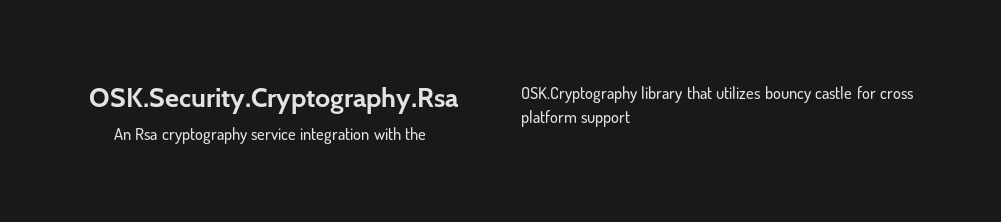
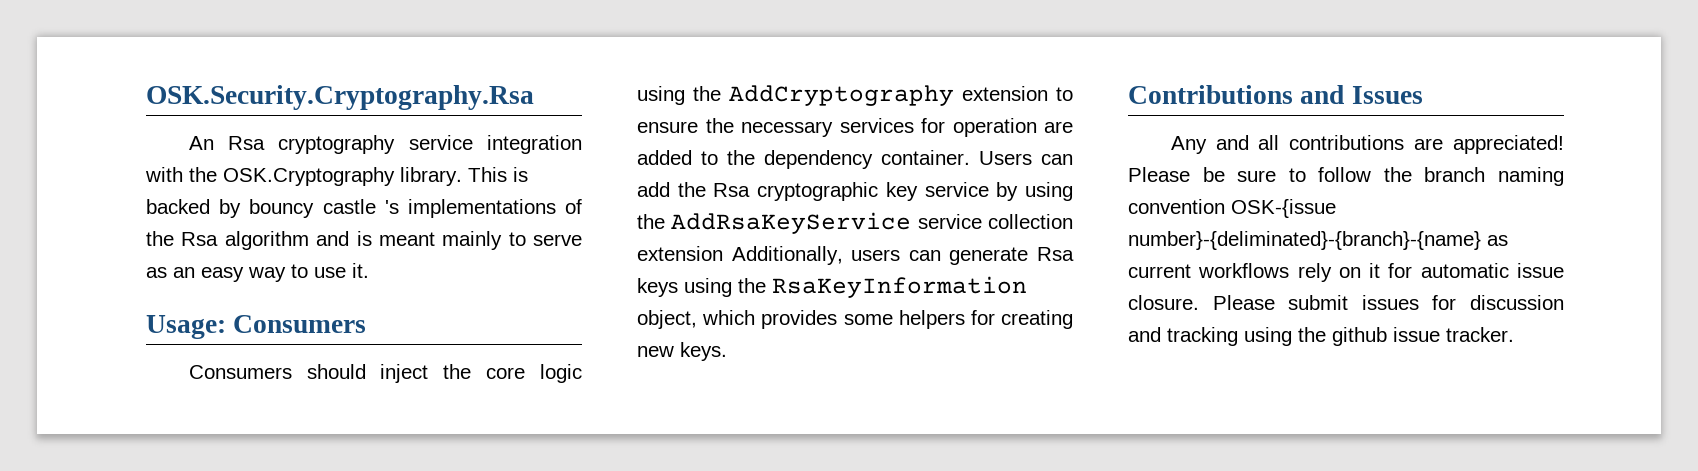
[641,86,914,103] [521,110,631,127] library that utilizes bouncy castle for cross platform support -> [400,167,528,186] [146,199,582,218] [146,231,582,250] [146,263,369,282] [146,315,367,339] [188,364,582,383] [637,85,1073,106] [637,118,1073,137] [637,150,1073,169] [637,182,1073,201] [637,212,1073,234] [637,246,1074,265] [637,276,1027,298] [637,310,1073,329] [637,342,727,361] [1128,85,1423,104] [1170,135,1564,154] [1128,167,1564,186] [1128,199,1336,218] [1128,231,1508,250] [1128,263,1564,282] [1128,295,1564,310] [1128,327,1514,346] library. This is backed by bouncy castle 's implementations of the Rsa algorithm and is meant mainly to serve as an easy way to use it. // Usage: Consumers // Consumers should inject the core logic using the AddCryptography extension to ensure the necessary services for operation are added to the dependency container. Users can add the Rsa cryptographic key service by using the AddRsaKeyService service collection extension Additionally, users can generate Rsa keys using the RsaKeyInformation object, which provides some helpers for creating new keys. // Contributions and Issues // Any and all contributions are appreciated! Please be sure to follow the branch naming convention OSK-{issue number}-{deliminated}-{branch}-{name} as current workflows rely on it for automatic issue closure. Please submit issues for discussion and tracking using the github issue tracker.

